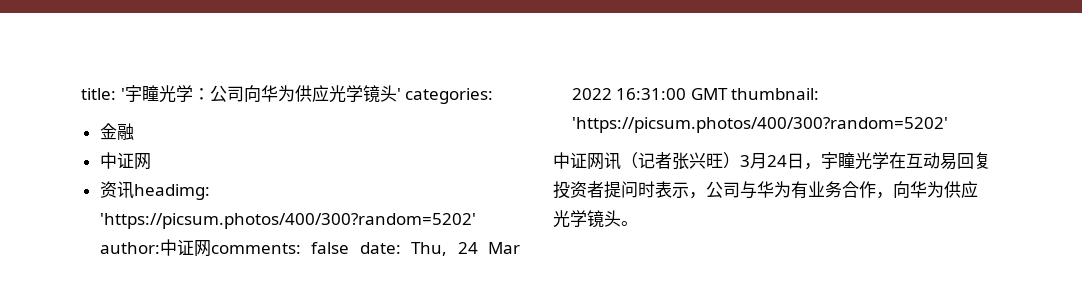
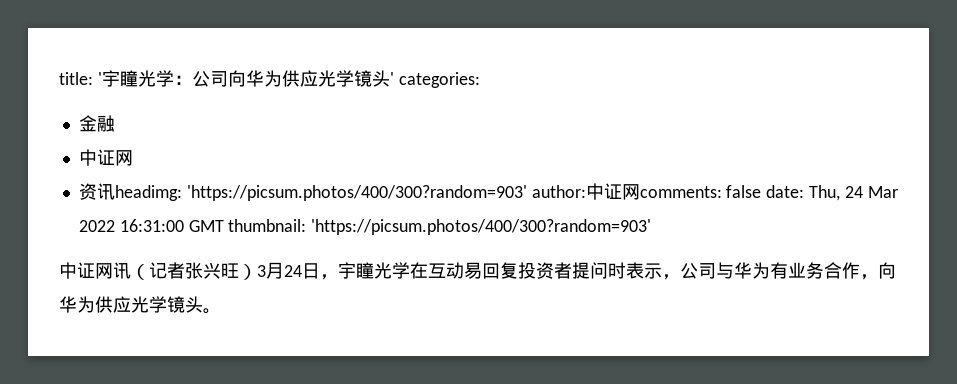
[99,213,476,229] 'https://picsum.photos/400/300?random=5202' -> [186,185,527,201] 'https://picsum.photos/400/300?random=903'
[571,117,948,133] 'https://picsum.photos/400/300?random=5202' -> [311,219,652,235] 'https://picsum.photos/400/300?random=903'

